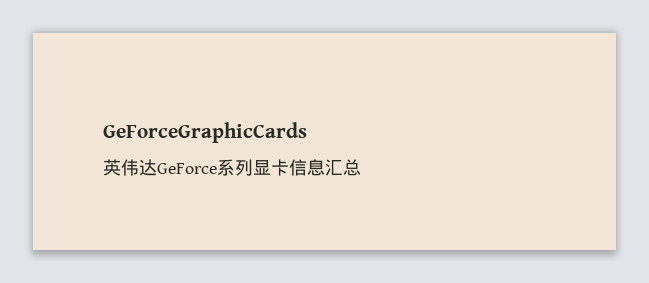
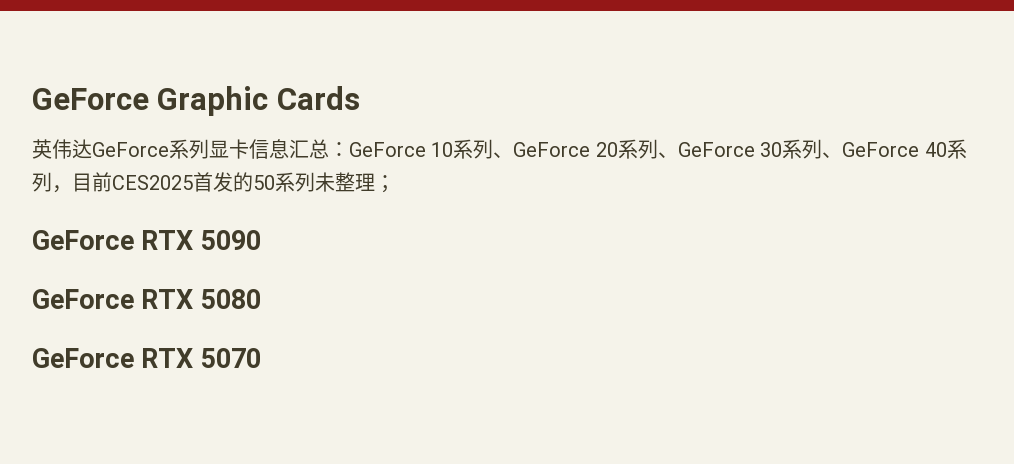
[103,122,307,143] GeForceGraphicCards -> [32,86,360,116] GeForce Graphic Cards
(361, 167) none -> [329,139,967,159] [32,172,395,193] [32,230,261,250] [32,289,261,309] [32,348,261,368] ：GeForce 10系列、GeForce 20系列、GeForce 30系列、GeForce 40系列，目前CES2025首发的50系列未整理； // GeForce RTX 5090 // GeForce RTX 5080 // GeForce RTX 5070

